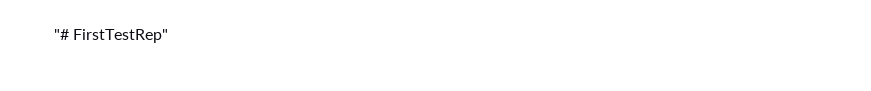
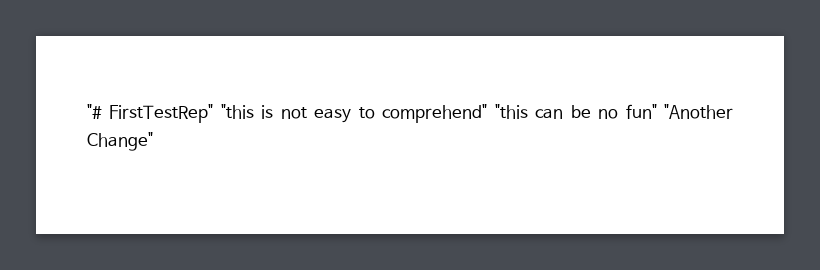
(169, 36) none -> [220,104,733,123] [87,132,153,151] "this is not easy to comprehend" "this can be no fun" "Another Change"

